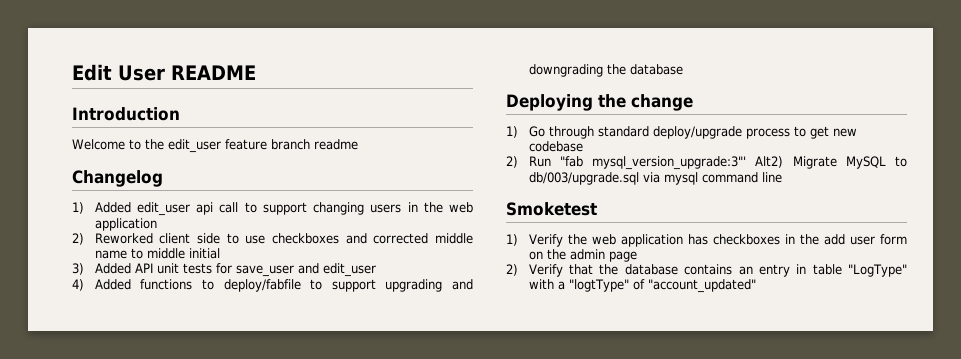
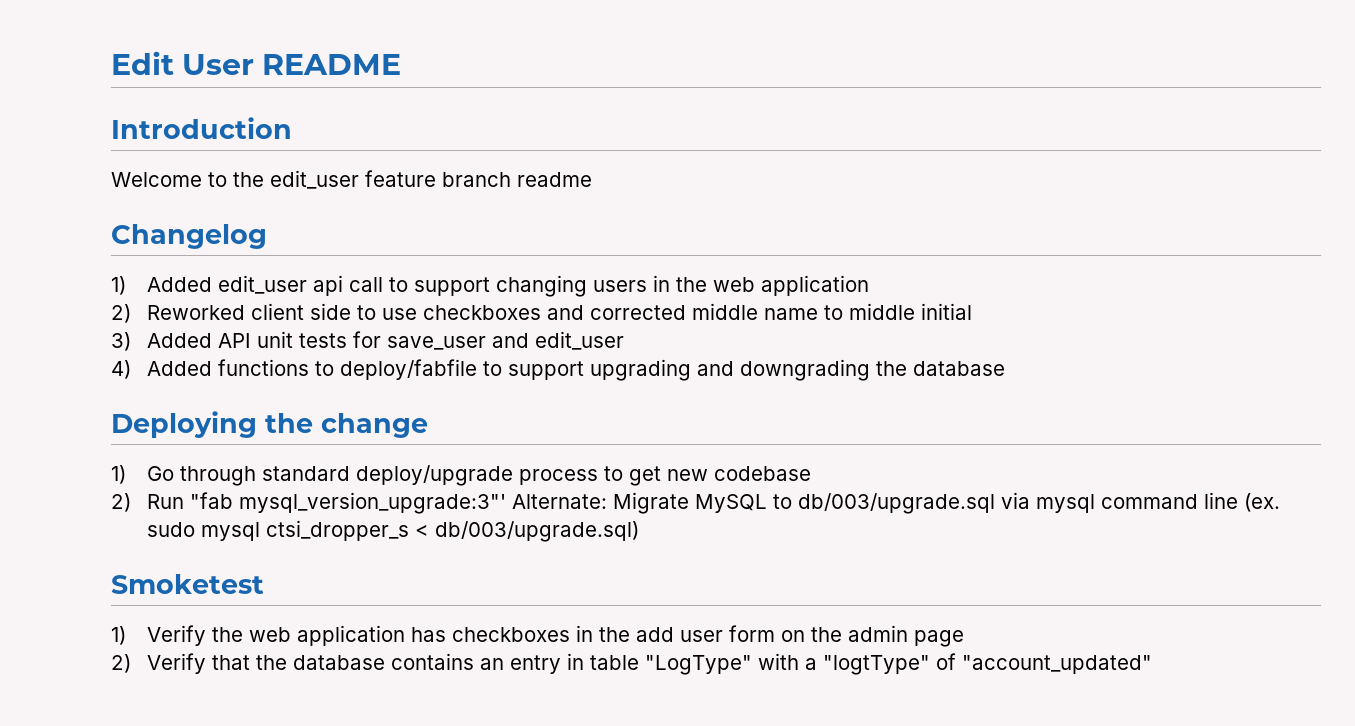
[755,156,784,168] Alt2) -> [511,494,607,509] Alternate:
(782, 177) none -> [1243,493,1280,512] [146,520,639,542] (ex. sudo mysql ctsi_dropper_s < db/003/upgrade.sql)

